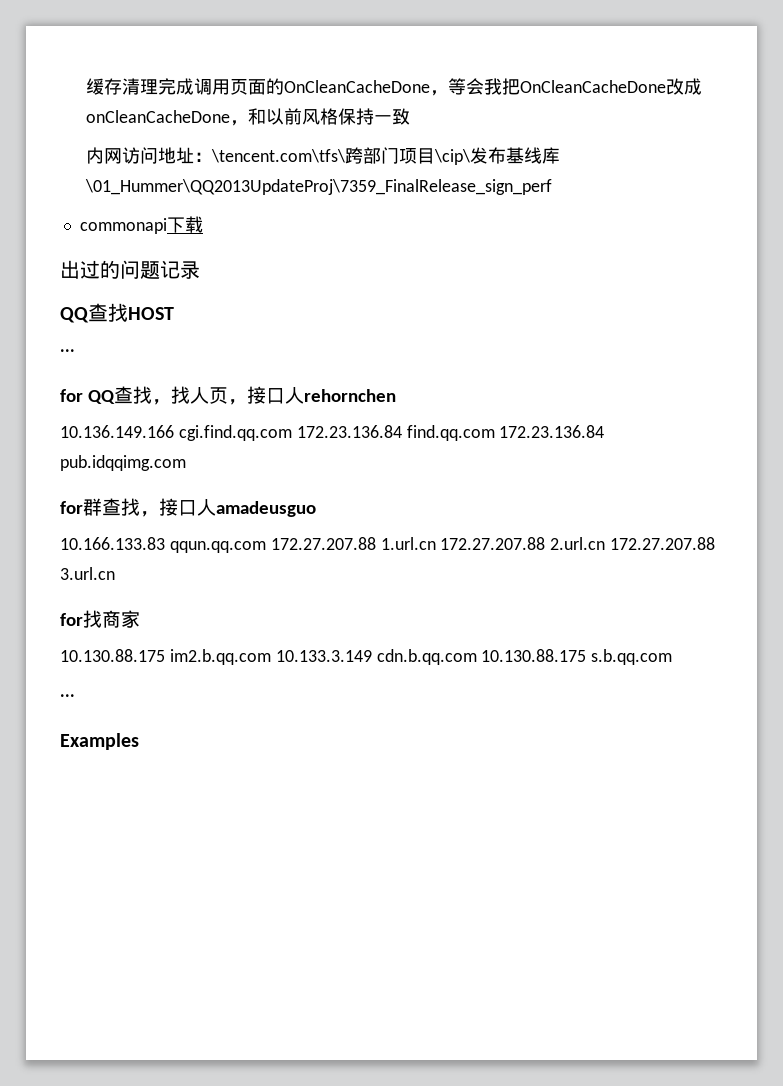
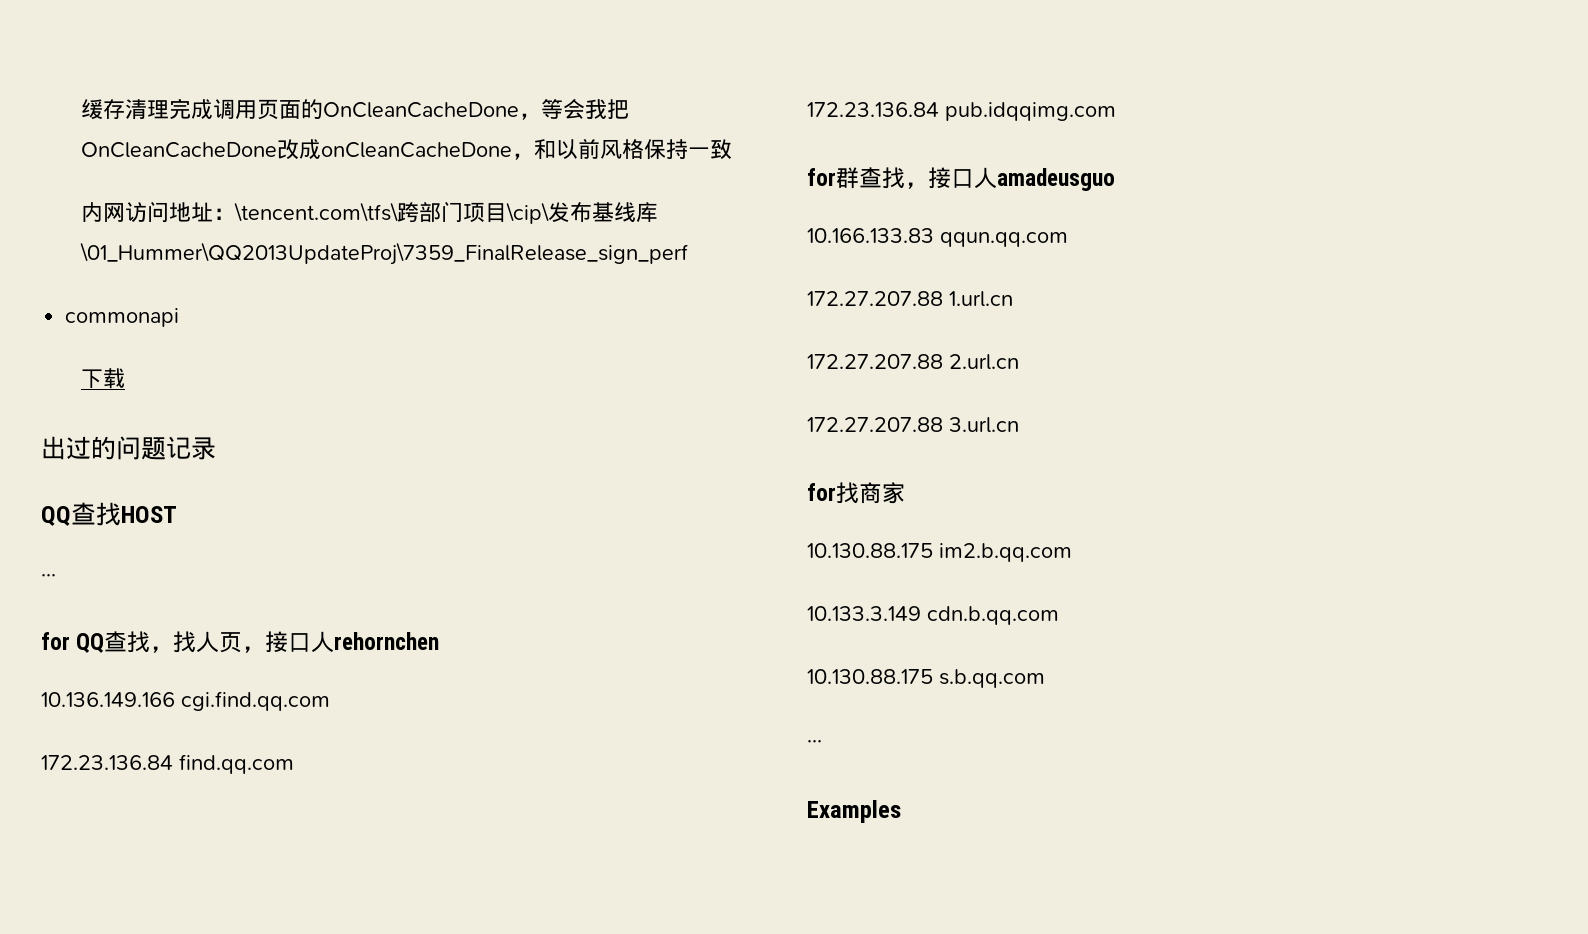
(167, 226) none -> (180, 317) //
(292, 433) none -> (330, 701) //
(495, 433) none -> (294, 764) //
(266, 547) none -> (1068, 239) //
(436, 543) none -> (1013, 299) //
(606, 543) none -> (1019, 362) //
(271, 657) none -> (1072, 552) //
(477, 657) none -> (1059, 615) //

